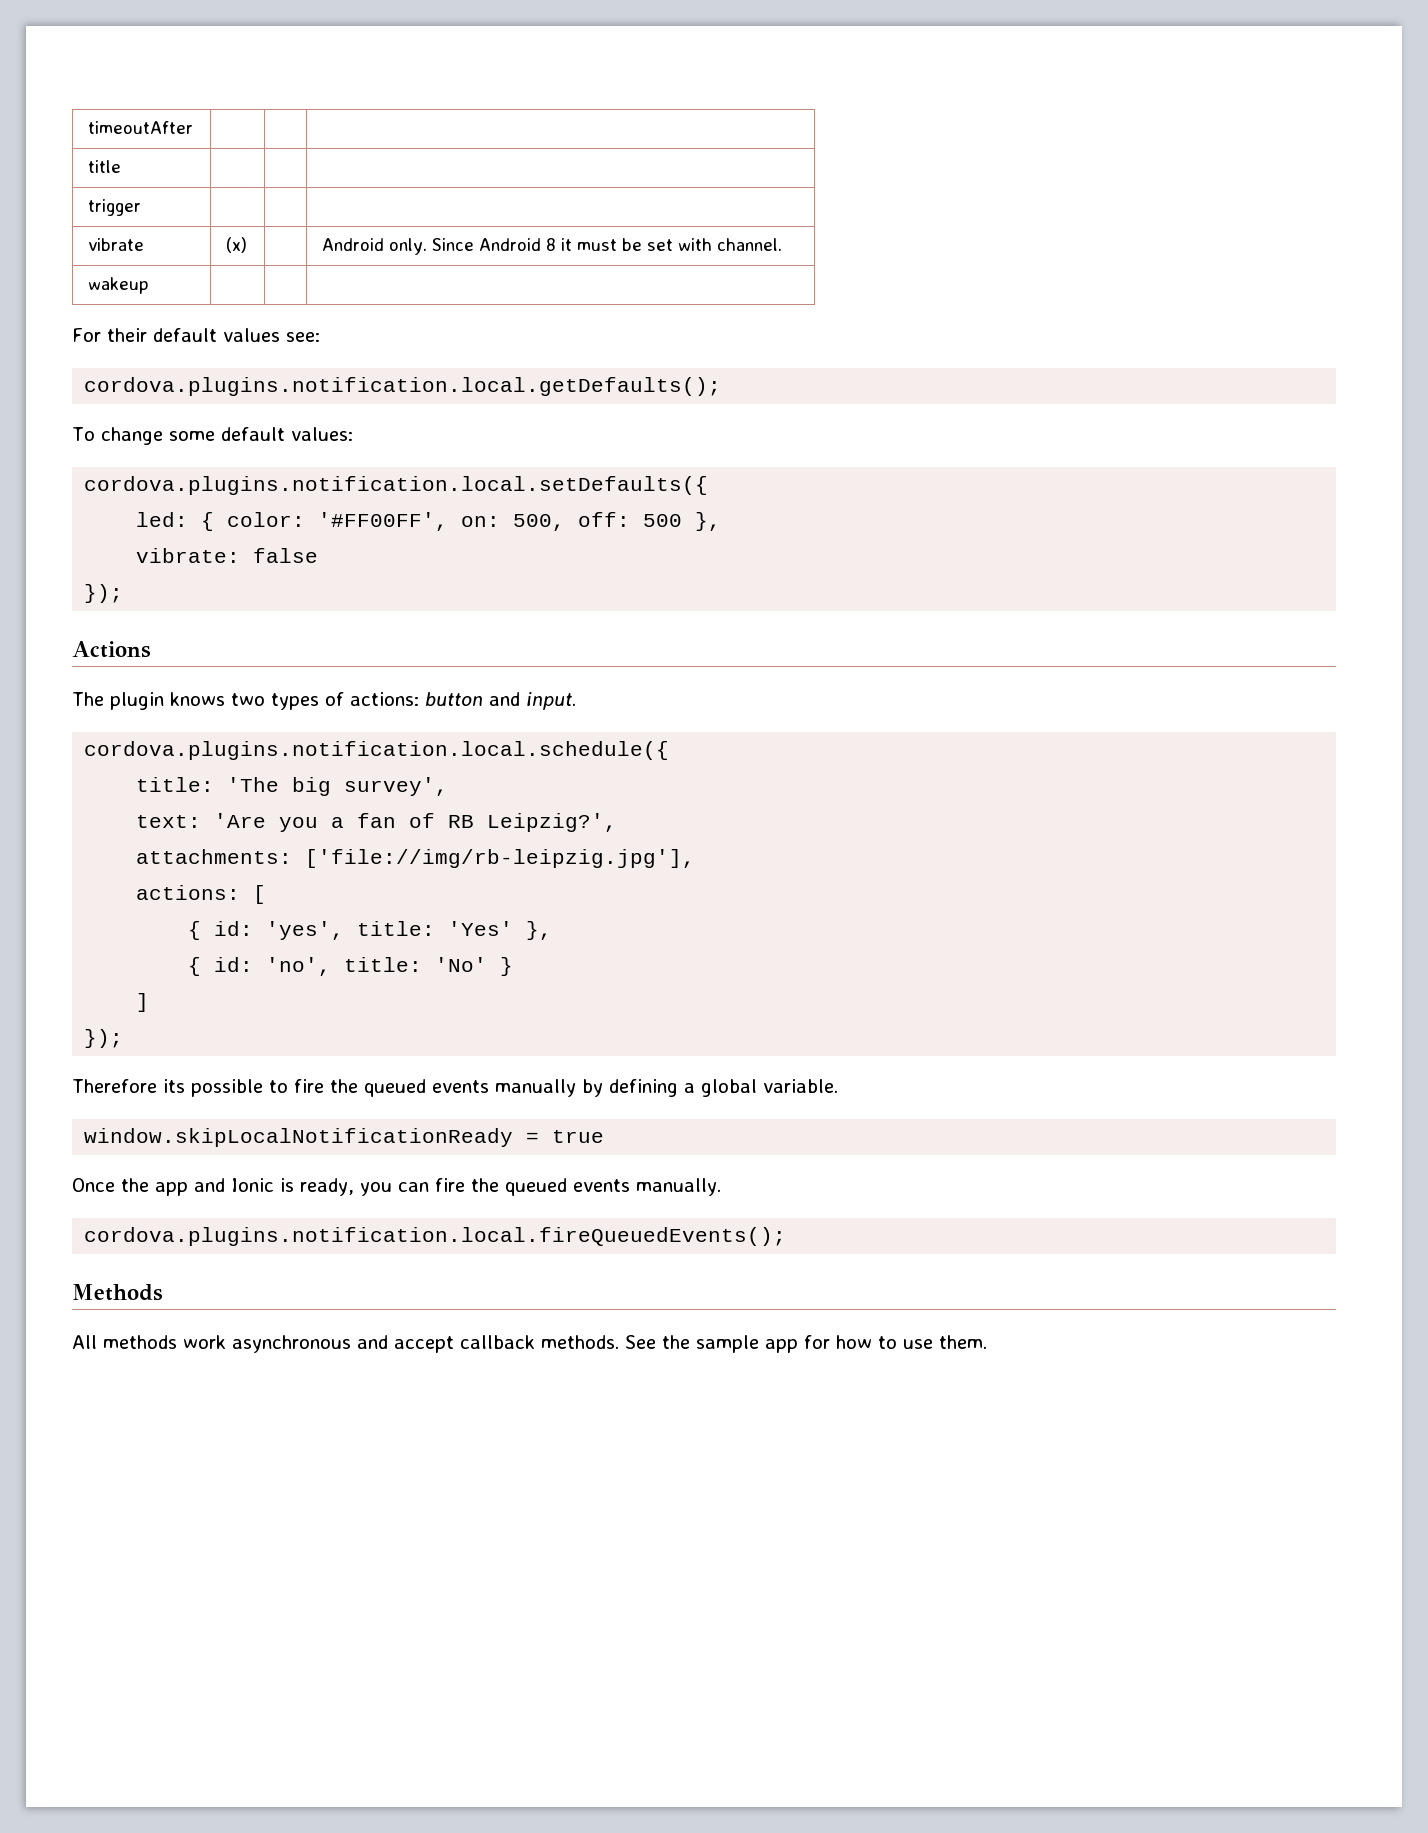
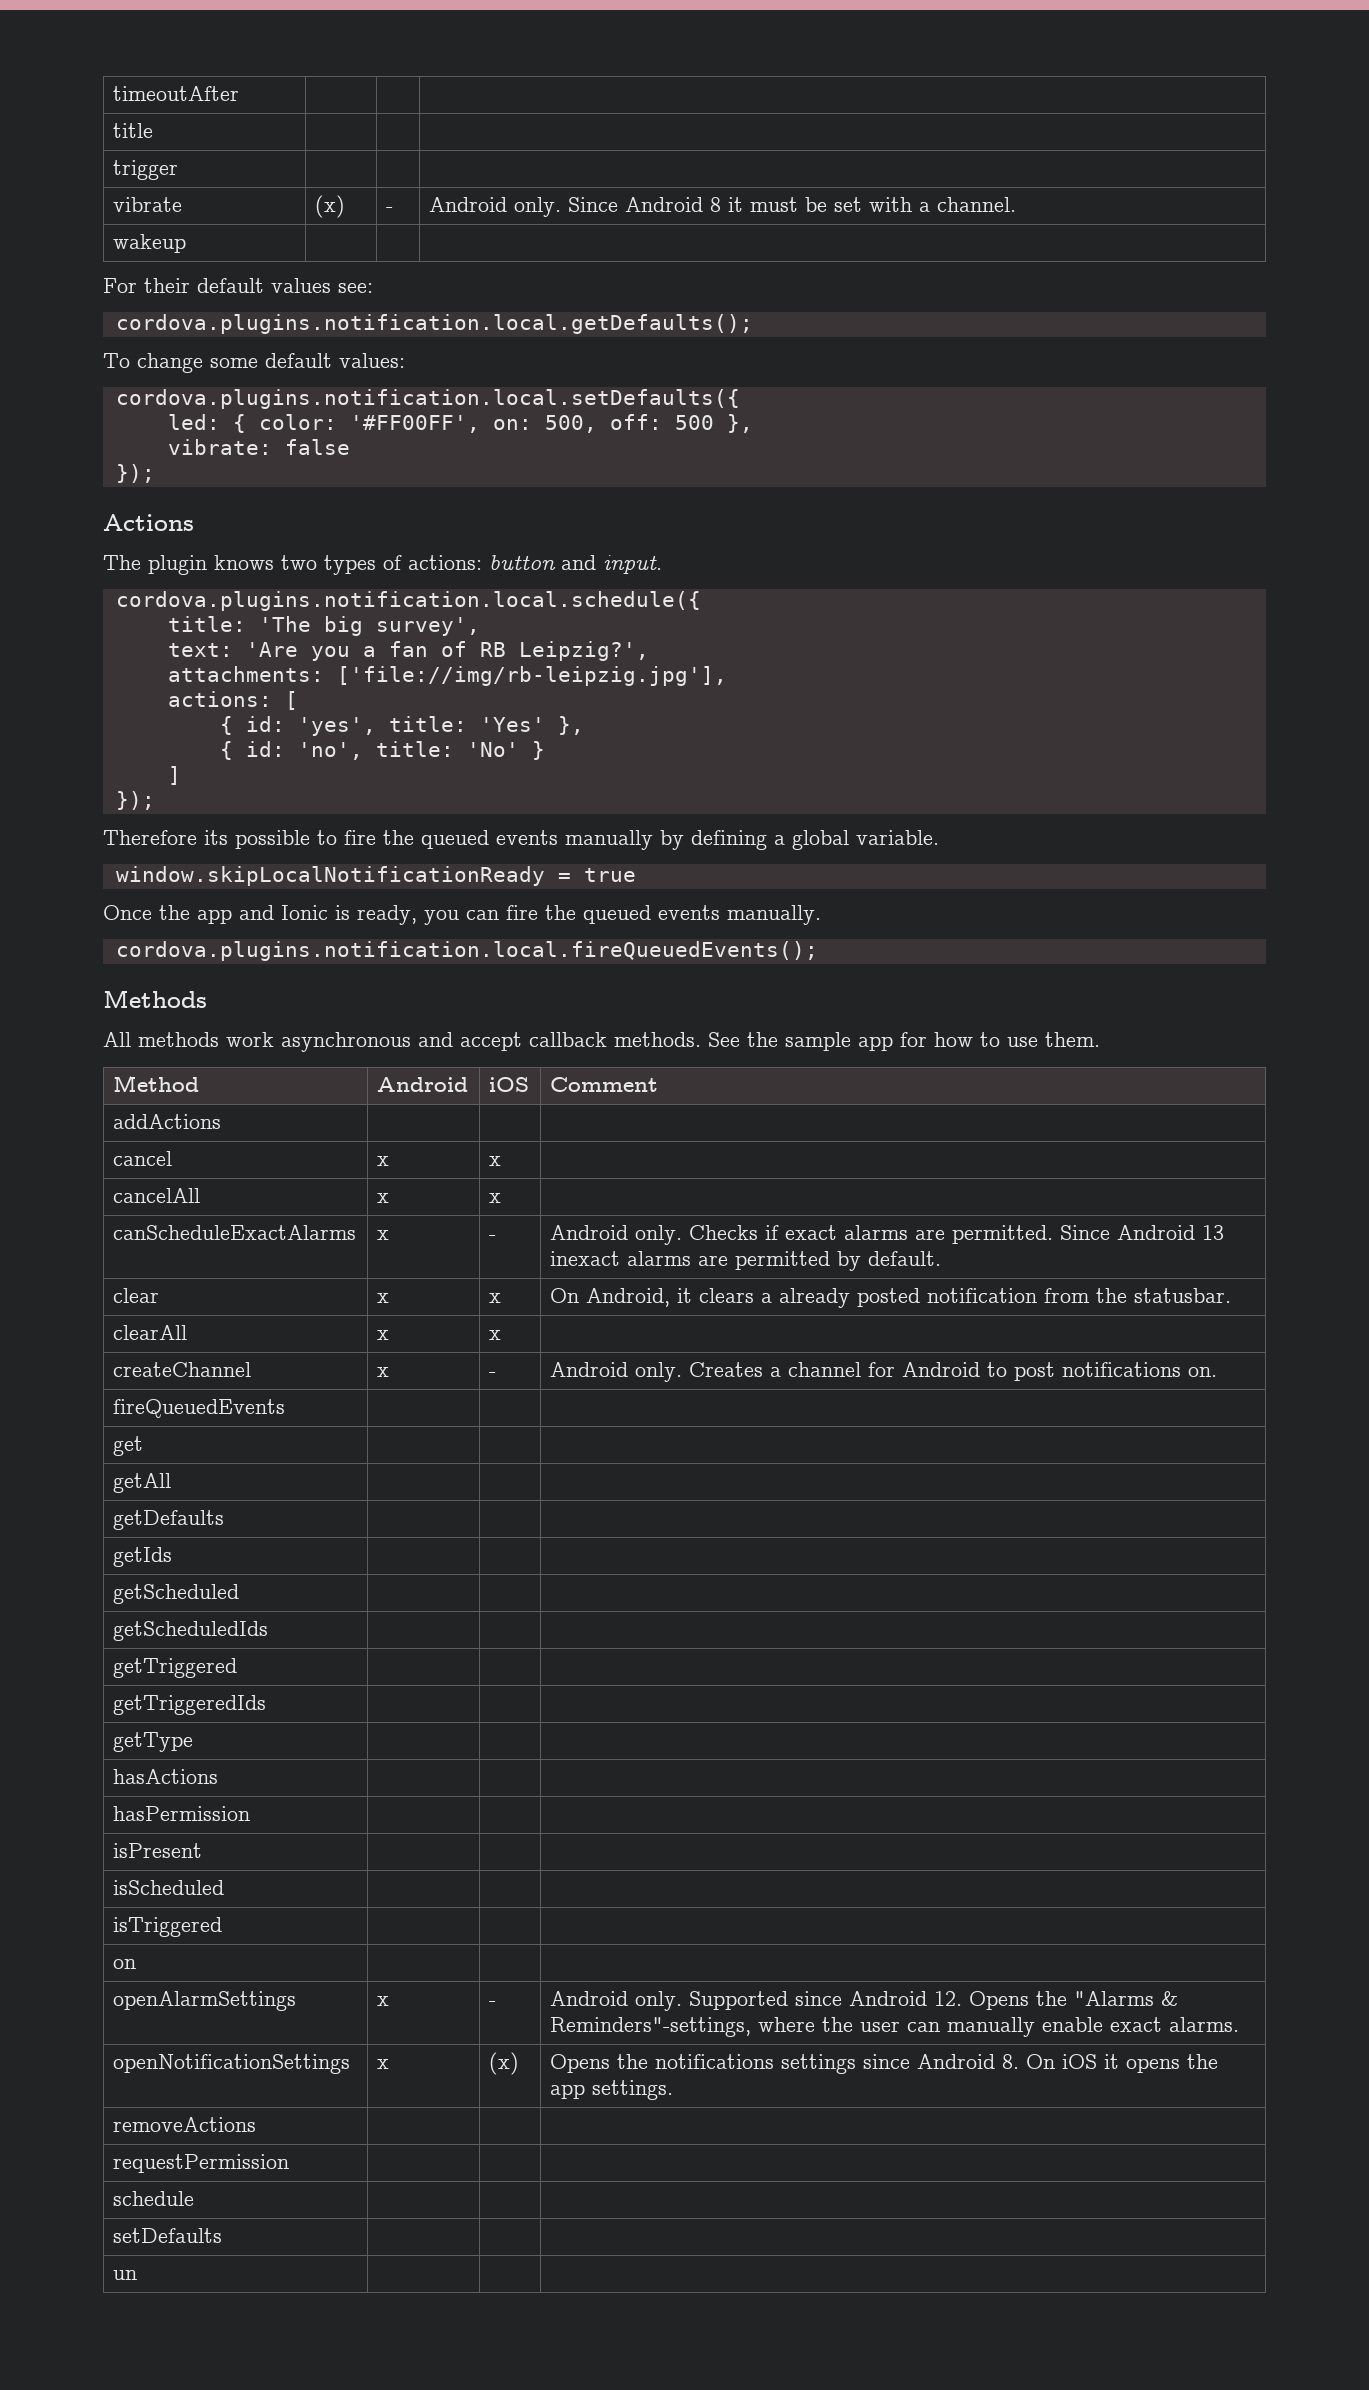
(248, 245) none -> [386,207,394,212] -
(713, 244) none -> [919,202,931,212] a
(987, 1342) none -> [113,1075,200,1092] [377,1077,469,1092] [489,1077,530,1092] [550,1077,659,1092] [113,1114,222,1129] [113,1151,173,1166] [377,1156,390,1166] [489,1156,502,1166] [113,1188,201,1203] [377,1193,390,1203] [489,1193,502,1203] [113,1225,357,1240] [377,1230,390,1240] [489,1235,497,1240] [550,1225,1225,1245] [550,1251,942,1271] [113,1288,160,1303] [377,1293,390,1303] [489,1293,502,1303] [550,1288,1232,1308] [113,1325,188,1340] [377,1330,390,1340] [489,1330,502,1340] [113,1362,252,1377] [377,1367,390,1377] [489,1372,497,1377] [550,1362,1218,1382] [113,1399,286,1418] [113,1436,144,1456] [113,1473,172,1493] [113,1510,225,1530] [113,1547,173,1567] [113,1584,240,1604] [113,1621,269,1641] [113,1658,238,1678] [113,1695,267,1715] [113,1732,194,1752] [113,1769,219,1784] [113,1806,251,1821] [113,1843,203,1858] [113,1880,225,1895] [113,1917,223,1937] [113,1959,137,1969] [113,1991,297,2011] [377,1996,390,2006] [489,2001,497,2006] [550,1991,1179,2011] [550,2017,1240,2037] [113,2054,351,2074] [377,2059,390,2069] [489,2052,520,2075] [550,2054,1219,2074] [550,2080,674,2100] [113,2117,257,2132] [113,2154,290,2173] [113,2191,195,2206] [113,2228,223,2243] [113,2270,138,2280] // Method | Android | iOS | Comment // addActions | | | // cancel | x | x | // cancelAll | x | x | // canScheduleExactAlarms | x | - | Android only. Checks if exact alarms are permitted. Since Android 13 inexact alarms are permitted by default. // clear | x | x | On Android, it clears a already posted notification from the statusbar. // clearAll | x | x | // createChannel | x | - | Android only. Creates a channel for Android to post notifications on. // fireQueuedEvents | | | // get | | | // getAll | | | // getDefaults | | | // getIds | | | // getScheduled | | | // getScheduledIds | | | // getTriggered | | | // getTriggeredIds | | | // getType | | | // hasActions | | | // hasPermission | | | // isPresent | | | // isScheduled | | | // isTriggered | | | // on | | | // openAlarmSettings | x | - | Android only. Supported since Android 12. Opens the "Alarms & Reminders"-settings, where the user can manually enable exact alarms. // openNotificationSettings | x | (x) | Opens the notifications settings since Android 8. On iOS it opens the app settings. // removeActions | | | // requestPermission | | | // schedule | | | // setDefaults | | | // un | | |

